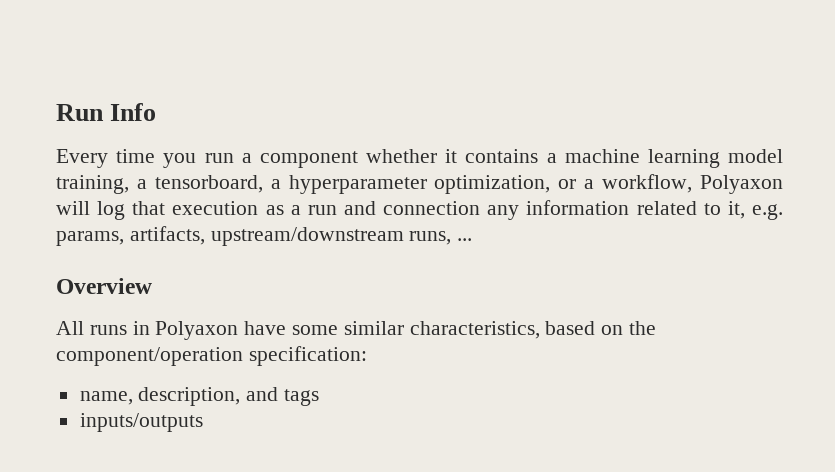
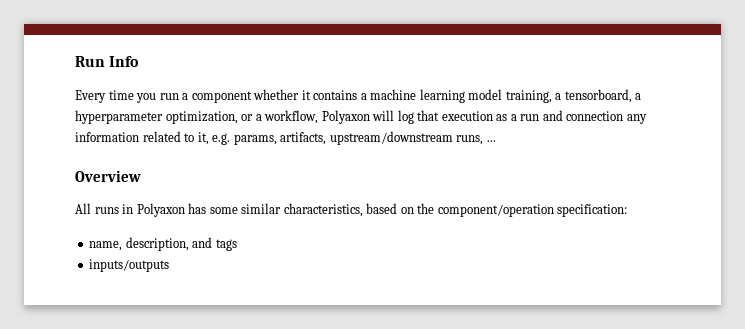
[244,321,287,335] have -> [188,203,207,214] has

